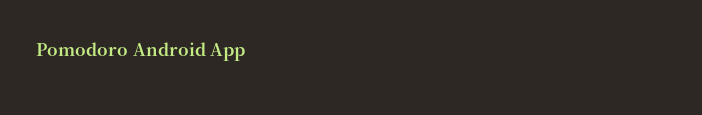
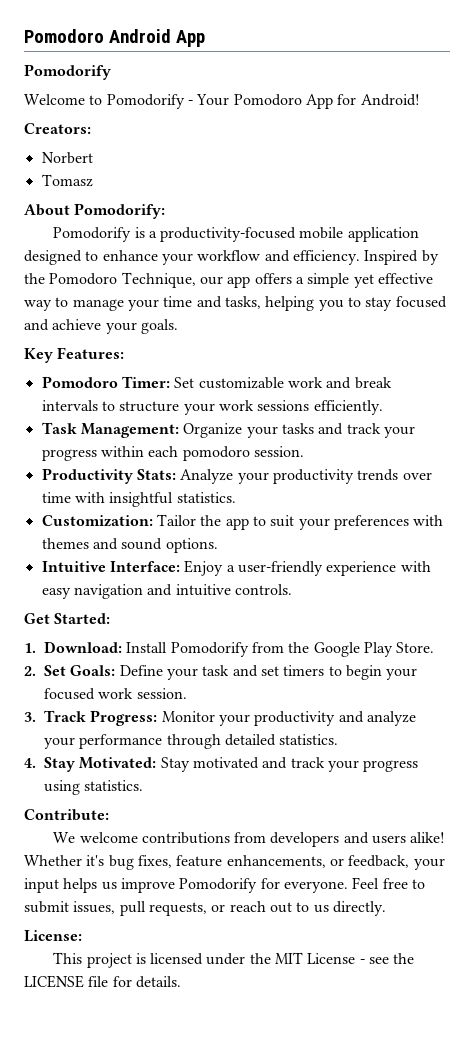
(246, 52) none -> [24,64,111,80] [24,94,420,109] [24,123,91,134] [41,152,93,164] [41,174,93,187] [24,203,166,219] [53,227,419,242] [24,250,439,265] [24,272,433,288] [24,296,447,311] [24,319,178,334] [24,347,125,363] [41,376,392,389] [41,400,383,415] [41,422,415,438] [41,446,304,461] [41,468,432,484] [41,492,236,507] [41,514,444,530] [41,538,218,553] [41,560,431,576] [41,584,292,599] [24,613,111,624] [24,641,435,657] [24,665,418,680] [44,688,187,700] [24,710,416,726] [44,734,339,749] [24,757,419,772] [44,780,144,795] [24,809,109,821] [53,832,446,847] [24,855,445,870] [24,877,425,893] [24,901,386,916] [24,930,82,942] [53,952,415,968] [24,975,181,988] // Pomodorify // Welcome to Pomodorify - Your Pomodoro App for Android! // Creators: // Norbert // Tomasz // About Pomodorify: // Pomodorify is a productivity-focused mobile application designed to enhance your workflow and efficiency. Inspired by the Pomodoro Technique, our app offers a simple yet effective way to manage your time and tasks, helping you to stay focused and achieve your goals. // Key Features: // Pomodoro Timer: Set customizable work and break intervals to structure your work sessions efficiently. // Task Management: Organize your tasks and track your progress within each pomodoro session. // Productivity Stats: Analyze your productivity trends over time with insightful statistics. // Customization: Tailor the app to suit your preferences with themes and sound options. // Intuitive Interface: Enjoy a user-friendly experience with easy navigation and intuitive controls. // Get Started: // 1. Download: Install Pomodorify from the Google Play Store. // 2. Set Goals: Define your task and set timers to begin your focused work session. // 3. Track Progress: Monitor your productivity and analyze your performance through detailed statistics. // 4. Stay Motivated: Stay motivated and track your progress using statistics. // Contribute: // We welcome contributions from developers and users alike! Whether it's bug fixes, feature enhancements, or feedback, your input helps us improve Pomodorify for everyone. Feel free to submit issues, pull requests, or reach out to us directly. // License: // This project is licensed under the MIT License - see the LICENSE file for details.

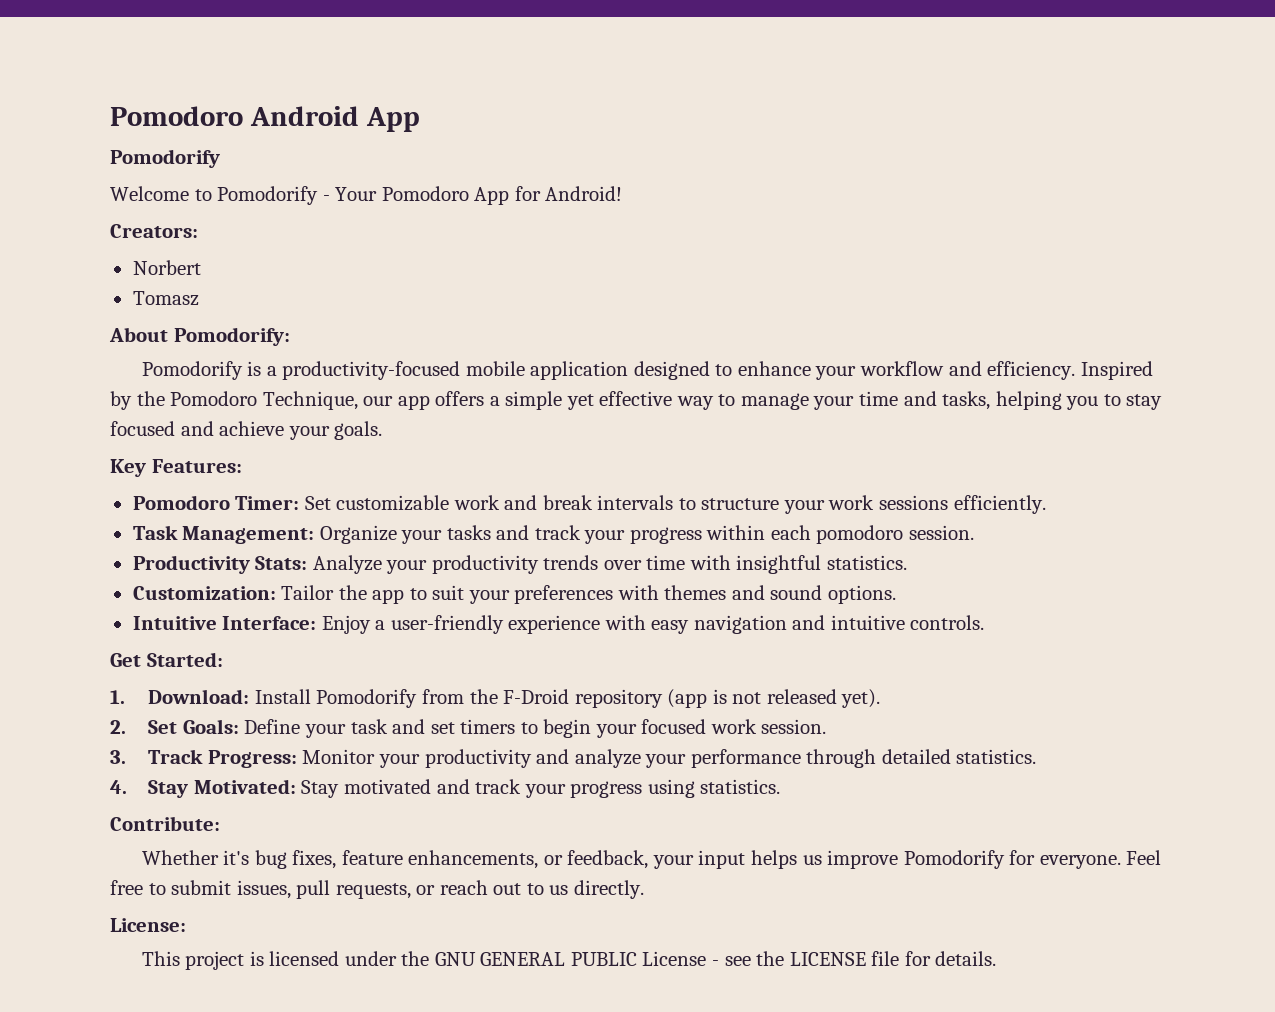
[313,642,435,657] Google Play Store. -> [503,689,881,708] F-Droid repository (app is not released yet).
[53,832,446,847] We welcome contributions from developers and users alike! -> (220, 823) none
[275,952,304,964] MIT -> [434,952,637,966] GNU GENERAL PUBLIC

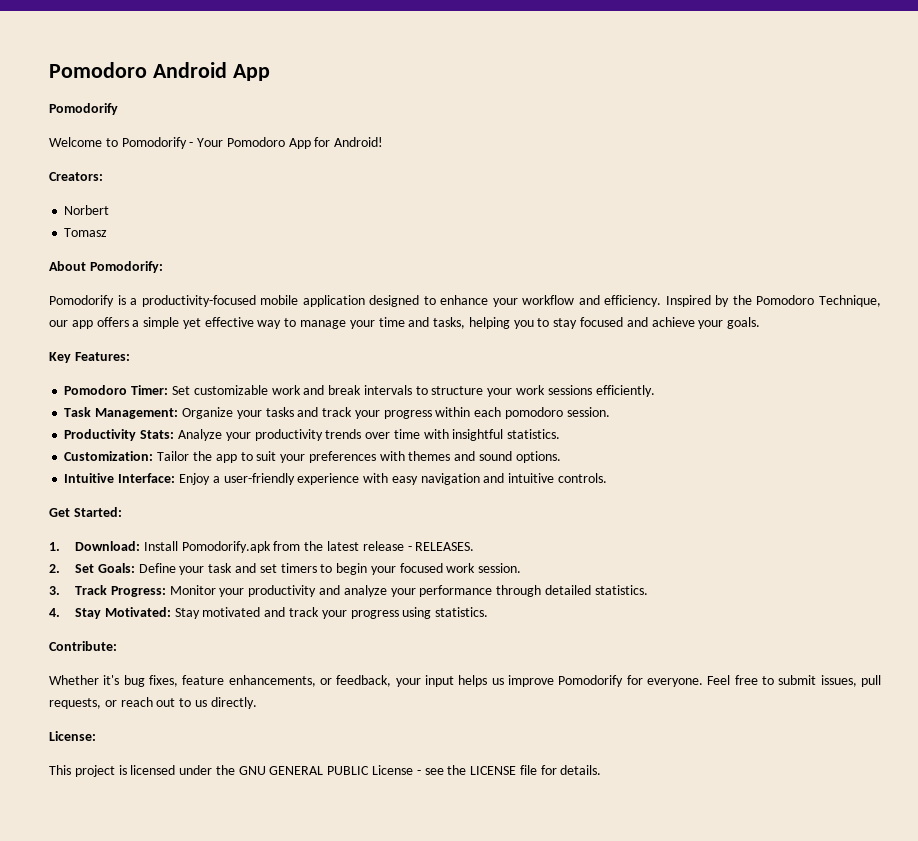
[316,689,418,708] Pomodorify -> [181,541,271,553] Pomodorify.apk
[503,689,881,708] F-Droid repository (app is not released yet). -> [327,541,475,551] latest release - RELEASES.

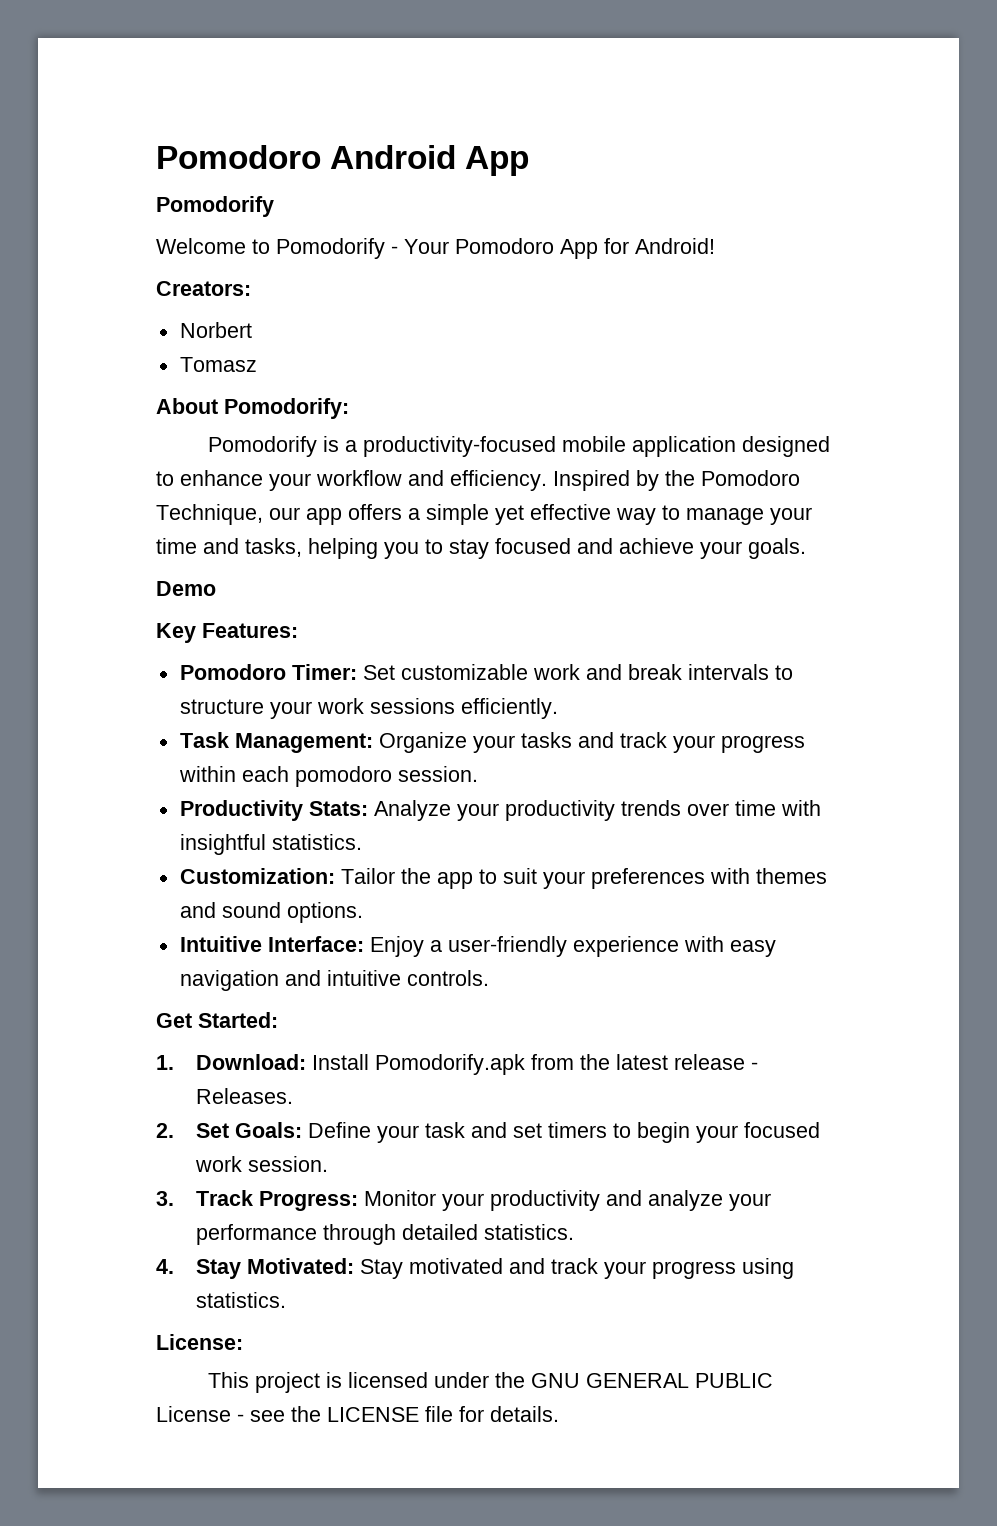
(761, 323) none -> [156,581,216,596] // Demo
[415,542,475,551] RELEASES. -> [196,1088,294,1104] Releases.
[49,641,117,651] [49,675,882,687] [49,697,257,709] // Contribute: // Whether it's bug fixes, feature enhancements, or feedback, your input helps us improve Pomodorify for everyone. Feel free to submit issues, pull requests, or reach out to us directly. -> (287, 1300) none

